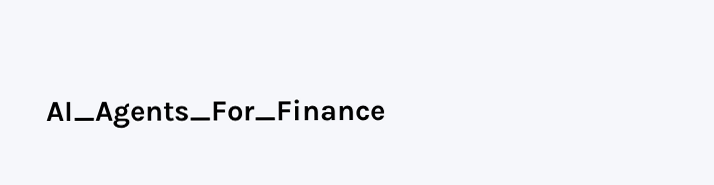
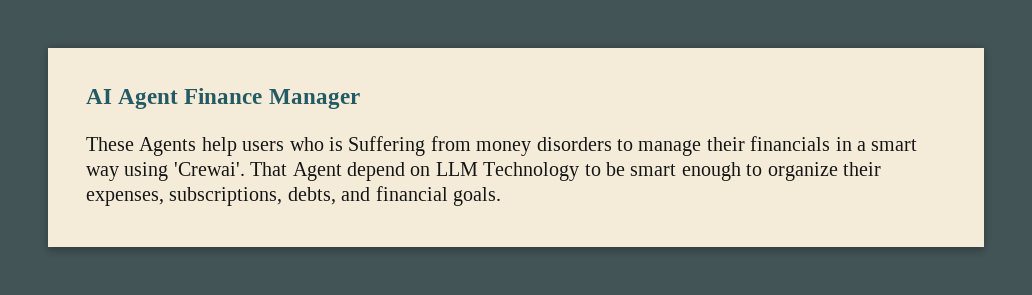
[46,98,386,129] AI_Agents_For_Finance -> [86,88,360,109] [86,136,918,156] [86,162,881,181] [86,186,501,206] AI Agent Finance Manager // These Agents help users who is Suffering from money disorders to manage their financials in a smart way using 'Crewai'. That Agent depend on LLM Technology to be smart enough to organize their expenses, subscriptions, debts, and financial goals.

